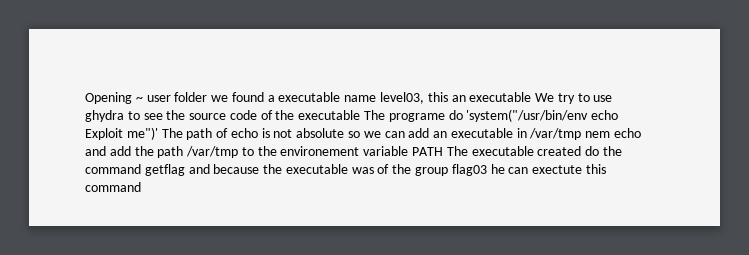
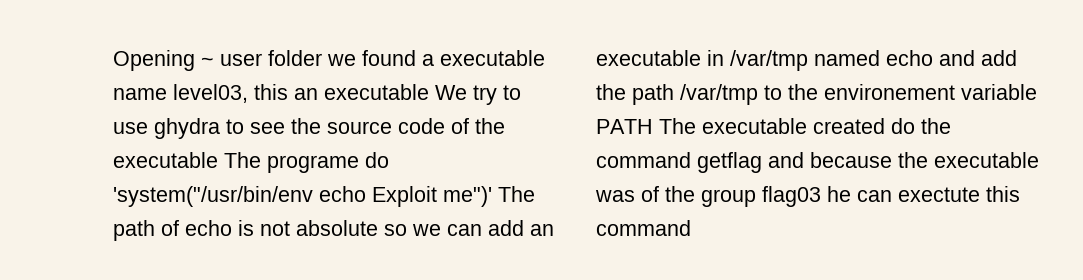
[585,131,611,138] nem -> [814,50,880,66] named

